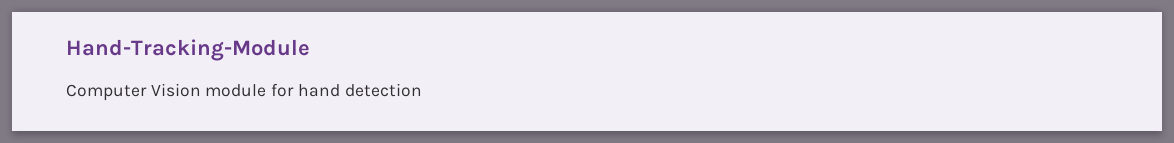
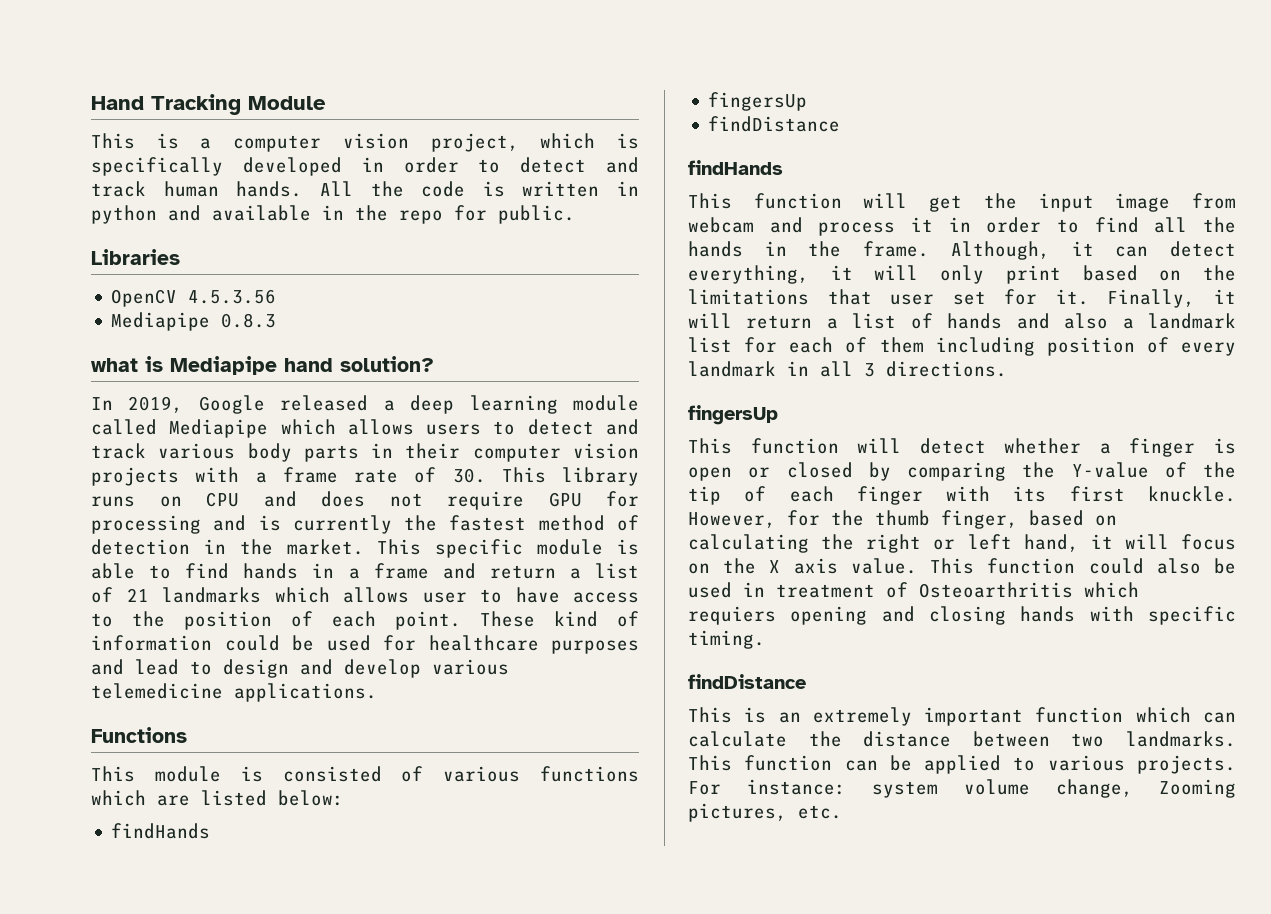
[66,39,310,61] [66,83,422,101] Hand-Tracking-Module // Computer Vision module for hand detection -> [91,94,326,115] [91,133,639,152] [91,157,639,176] [91,181,639,197] [91,205,575,224] [91,249,180,265] [111,289,277,307] [111,312,277,331] [91,356,434,375] [91,395,639,414] [91,419,639,438] [91,443,639,462] [91,467,639,486] [91,491,639,510] [91,515,639,534] [91,539,639,558] [91,563,640,579] [91,587,639,603] [91,611,639,630] [91,635,639,654] [91,659,509,678] [91,683,377,702] [91,727,187,743] [91,766,639,782] [91,790,344,806] [111,823,211,839] [708,92,808,111] [708,116,841,132] [688,160,783,175] [688,193,1236,212] [688,217,1236,236] [688,241,1236,260] [688,265,1236,284] [688,289,1236,308] [688,313,1236,329] [688,337,1236,356] [688,361,1007,377] [688,405,778,425] [688,438,1236,457] [688,462,1236,481] [688,486,1236,505] [688,510,1117,529] [688,534,1236,553] [688,558,1236,574] [688,582,1139,598] [688,606,1236,625] [688,630,765,649] [688,674,806,689] [688,707,1236,726] [688,731,1236,747] [688,755,1236,774] [688,779,1236,798] [688,803,842,822] Hand Tracking Module // This is a computer vision project, which is specifically developed in order to detect and track human hands. All the code is written in python and available in the repo for public. // Libraries // OpenCV 4.5.3.56 // Mediapipe 0.8.3 // what is Mediapipe hand solution? // In 2019, Google released a deep learning module called Mediapipe which allows users to detect and track various body parts in their computer vision projects with a frame rate of 30. This library runs on CPU and does not require GPU for processing and is currently the fastest method of detection in the market. This specific module is able to find hands in a frame and return a list of 21 landmarks which allows user to have access to the position of each point. These kind of information could be used for healthcare purposes and lead to design and develop various telemedicine applications. // Functions // This module is consisted of various functions which are listed below: // findHands // fingersUp // findDistance // findHands // This function will get the input image from webcam and process it in order to find all the hands in the frame. Although, it can detect everything, it will only print based on the limitations that user set for it. Finally, it will return a list of hands and also a landmark list for each of them including position of every landmark in all 3 directions. // fingersUp // This function will detect whether a finger is open or closed by comparing the Y-value of the tip of each finger with its first knuckle. However, for the thumb finger, based on calculating the right or left hand, it will focus on the X axis value. This function could also be used in treatment of Osteoarthritis which requiers opening and closing hands with specific timing. // findDistance // This is an extremely important function which can calculate the distance between two landmarks. This function can be applied to various projects. For instance: system volume change, Zooming pictures, etc.

